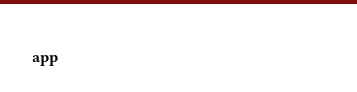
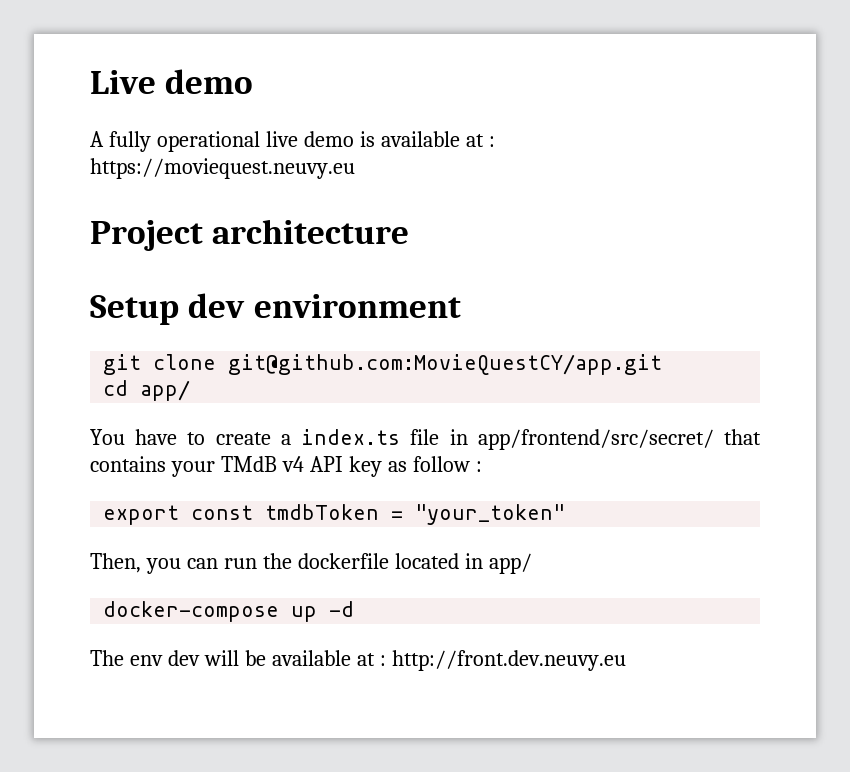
[32,55,58,66] app -> [90,69,254,94] [90,131,495,152] [90,158,355,179] [90,219,410,251] [90,293,461,325] [103,354,663,375] [103,380,191,401] [90,429,761,450] [90,456,482,477] [103,504,566,525] [90,553,532,574] [103,601,355,622] [90,650,626,671] Live demo // A fully operational live demo is available at : https://moviequest.neuvy.eu // Project architecture // Setup dev environment // git clone git@github.com:MovieQuestCY/app.git // cd app/ // You have to create a index.ts file in app/frontend/src/secret/ that contains your TMdB v4 API key as follow : // export const tmdbToken = "your_token" // Then, you can run the dockerfile located in app/ // docker-compose up -d // The env dev will be available at : http://front.dev.neuvy.eu

